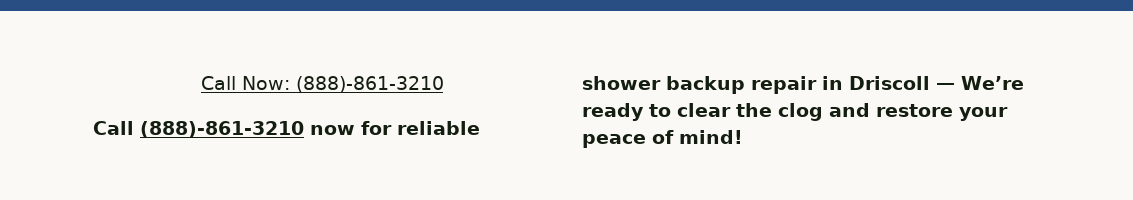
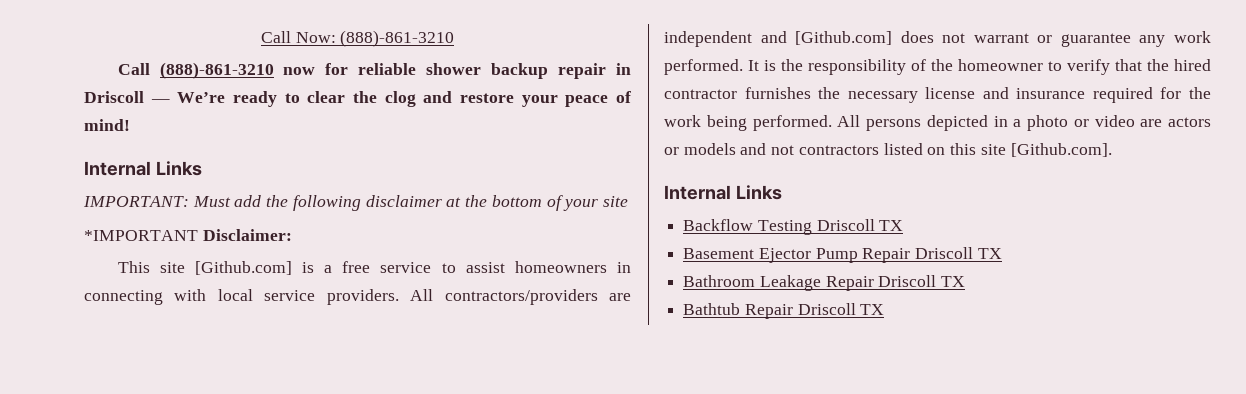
(743, 137) none -> [84,161,202,176] [83,195,628,211] [84,229,292,241] [117,261,631,275] [84,289,632,305] [664,31,1211,47] [664,59,1211,75] [664,87,1211,103] [664,115,1211,131] [664,143,1112,157] [664,185,782,200] [683,219,904,235] [683,247,1002,263] [683,275,966,291] [683,303,885,319] // Internal Links // IMPORTANT: Must add the following disclaimer at the bottom of your site // *IMPORTANT Disclaimer: // This site [Github.com] is a free service to assist homeowners in connecting with local service providers. All contractors/providers are independent and [Github.com] does not warrant or guarantee any work performed. It is the responsibility of the homeowner to verify that the hired contractor furnishes the necessary license and insurance required for the work being performed. All persons depicted in a photo or video are actors or models and not contractors listed on this site [Github.com]. // Internal Links // Backflow Testing Driscoll TX // Basement Ejector Pump Repair Driscoll TX // Bathroom Leakage Repair Driscoll TX // Bathtub Repair Driscoll TX

